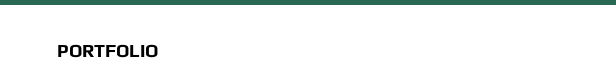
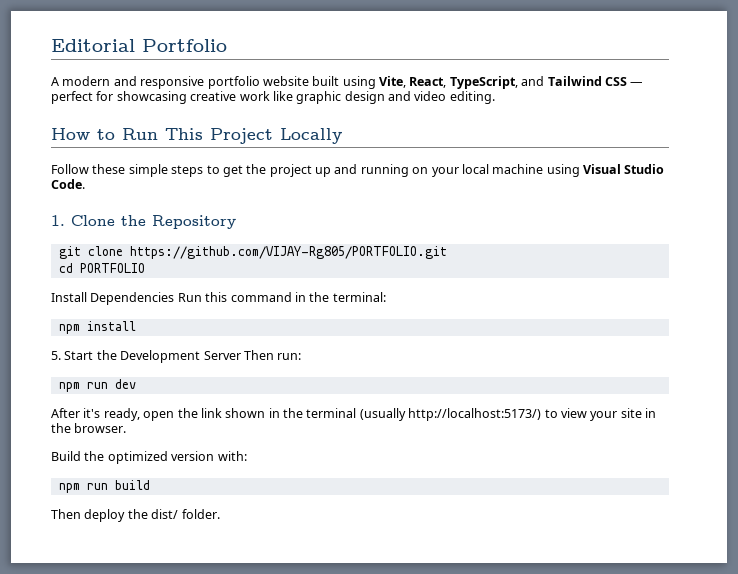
[57,44,158,58] PORTFOLIO -> [51,39,227,52] [51,76,644,89] [51,91,495,104] [51,128,342,144] [51,164,665,177] [51,179,85,189] [51,215,236,229] [58,246,447,259] [58,263,145,273] [51,292,386,305] [58,321,136,334] [51,350,302,363] [58,379,136,392] [51,408,656,421] [51,423,127,433] [51,451,247,464] [58,480,150,493] [51,509,220,522] Editorial Portfolio // A modern and responsive portfolio website built using Vite, React, TypeScript, and Tailwind CSS — perfect for showcasing creative work like graphic design and video editing. // How to Run This Project Locally // Follow these simple steps to get the project up and running on your local machine using Visual Studio Code. // 1. Clone the Repository // git clone https://github.com/VIJAY-Rg805/PORTFOLIO.git // cd PORTFOLIO // Install Dependencies Run this command in the terminal: // npm install // 5. Start the Development Server Then run: // npm run dev // After it's ready, open the link shown in the terminal (usually http://localhost:5173/) to view your site in the browser. // Build the optimized version with: // npm run build // Then deploy the dist/ folder.

